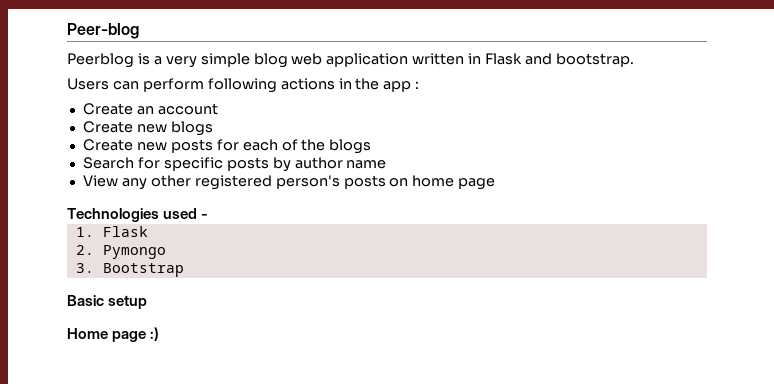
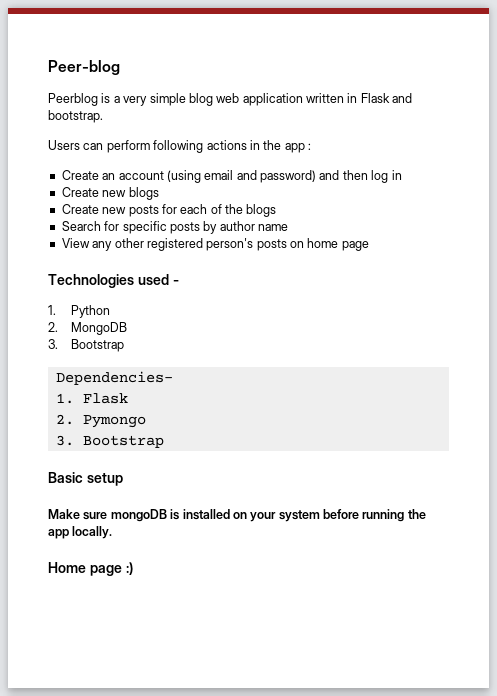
(218, 109) none -> [166,170,402,183] (using email and password) and then log in
(209, 216) none -> [48,305,110,318] [48,322,127,335] [48,339,124,352] [55,371,173,385] // 1. Python // 2. MongoDB // 3. Bootstrap // Dependencies-
(148, 302) none -> [48,509,426,522] [48,526,113,539] // Make sure mongoDB is installed on your system before running the app locally.

